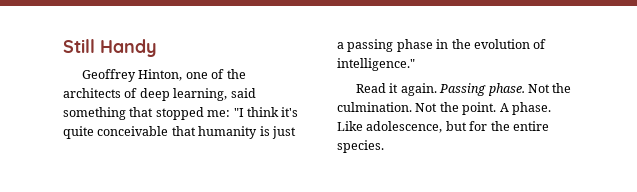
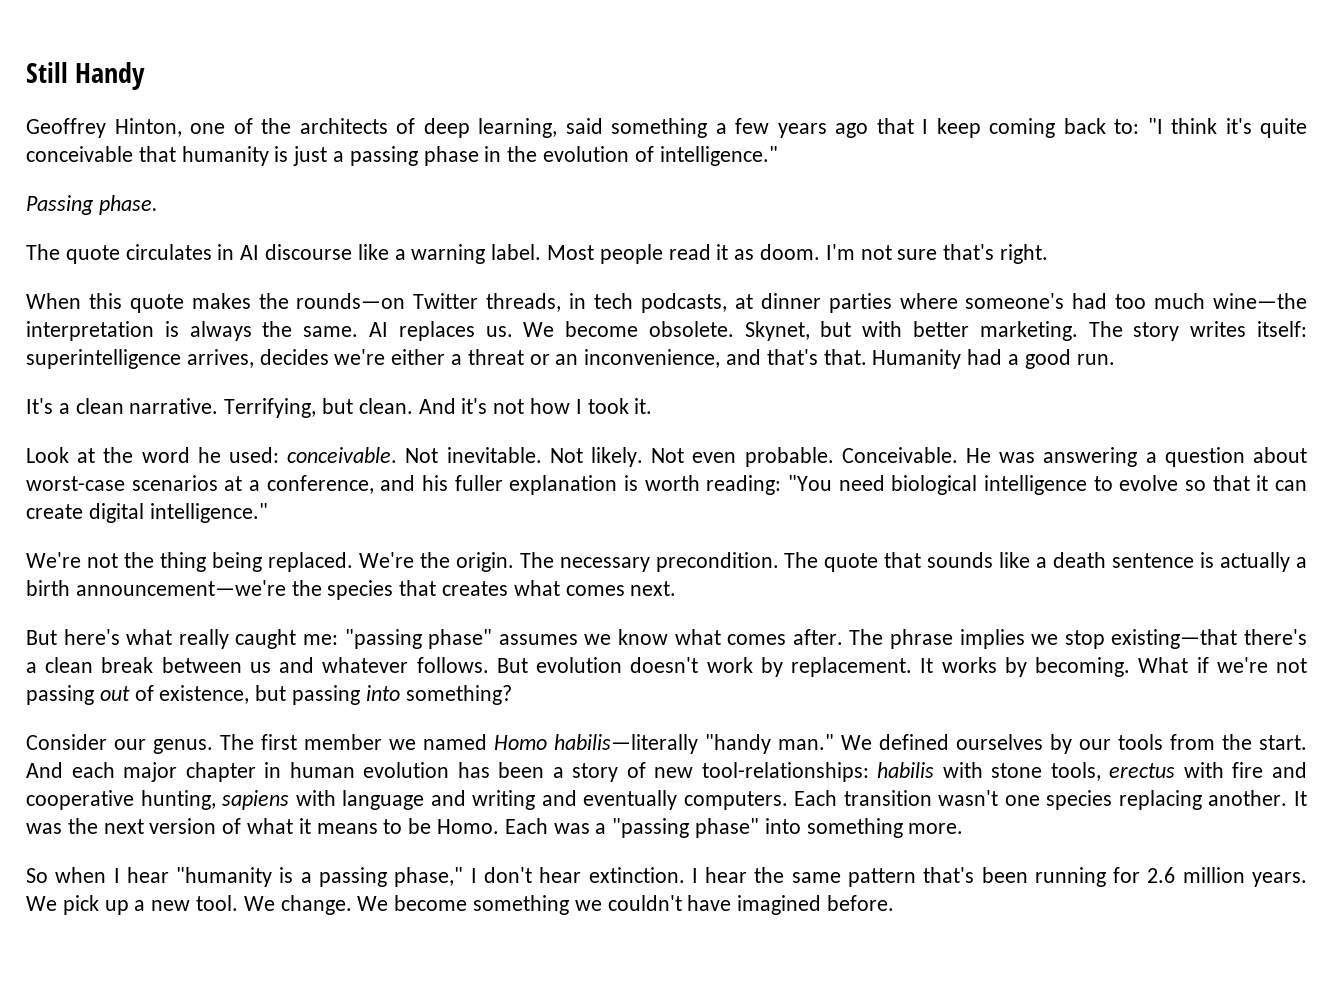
[129,107,231,120] that stopped me: -> [715,118,1139,138] a few years ago that I keep coming back to:
[356,83,437,96] Read it again. -> (778, 156) none
[527,83,572,93] [337,102,551,115] [337,121,549,133] [337,140,384,153] Not the culmination. Not the point. A phase. Like adolescence, but for the entire species. -> [26,244,1049,264] [26,293,1307,313] [26,321,1308,341] [26,349,1115,369] [26,398,653,418] [26,447,1308,467] [26,475,1308,495] [26,503,268,523] [26,552,1308,572] [26,580,677,600] [26,629,1307,649] [26,657,1307,677] [26,685,512,705] [26,734,1307,754] [26,762,1308,782] [26,790,1307,810] [26,818,964,838] [26,867,1307,887] [26,895,895,915] // The quote circulates in AI discourse like a warning label. Most people read it as doom. I'm not sure that's right. // When this quote makes the rounds—on Twitter threads, in tech podcasts, at dinner parties where someone's had too much wine—the interpretation is always the same. AI replaces us. We become obsolete. Skynet, but with better marketing. The story writes itself: superintelligence arrives, decides we're either a threat or an inconvenience, and that's that. Humanity had a good run. // It's a clean narrative. Terrifying, but clean. And it's not how I took it. // Look at the word he used: conceivable. Not inevitable. Not likely. Not even probable. Conceivable. He was answering a question about worst-case scenarios at a conference, and his fuller explanation is worth reading: "You need biological intelligence to evolve so that it can create digital intelligence." // We're not the thing being replaced. We're the origin. The necessary precondition. The quote that sounds like a death sentence is actually a birth announcement—we're the species that creates what comes next. // But here's what really caught me: "passing phase" assumes we know what comes after. The phrase implies we stop existing—that there's a clean break between us and whatever follows. But evolution doesn't work by replacement. It works by becoming. What if we're not passing out of existence, but passing into something? // Consider our genus. The first member we named Homo habilis—literally "handy man." We defined ourselves by our tools from the start. And each major chapter in human evolution has been a story of new tool-relationships: habilis with stone tools, erectus with fire and cooperative hunting, sapiens with language and writing and eventually computers. Each transition wasn't one species replacing another. It was the next version of what it means to be Homo. Each was a "passing phase" into something more. // So when I hear "humanity is a passing phase," I don't hear extinction. I hear the same pattern that's been running for 2.6 million years. We pick up a new tool. We change. We become something we couldn't have imagined before.

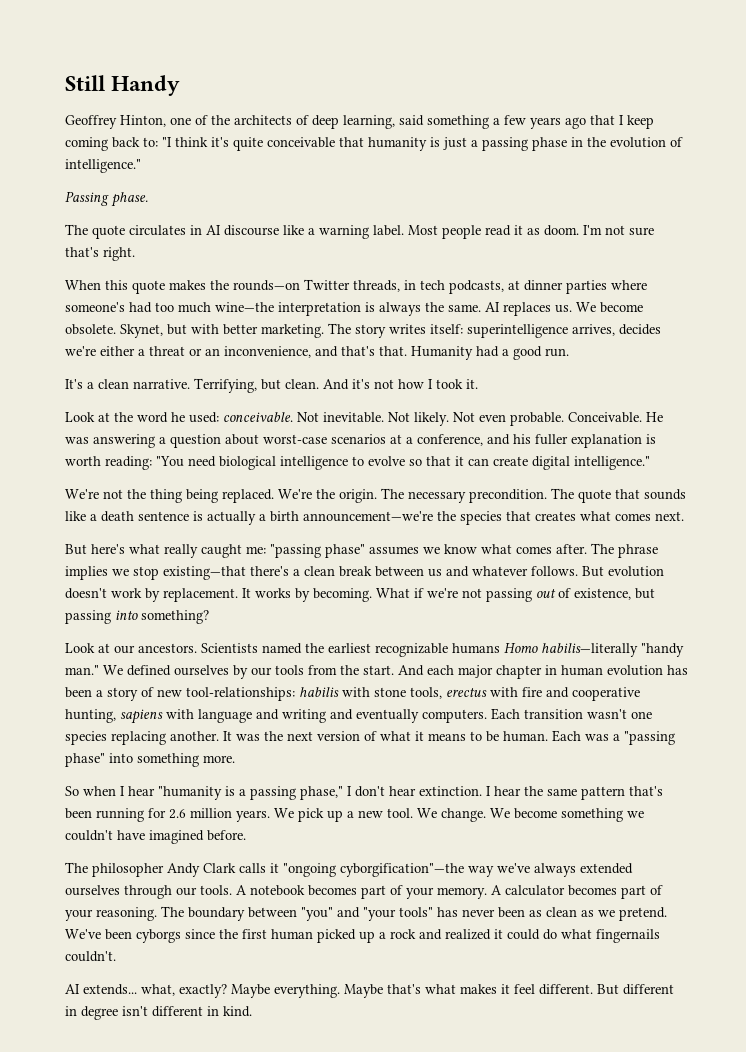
[26,734,487,754] Consider our genus. The first member we named -> [65,643,500,657] Look at our ancestors. Scientists named the earliest recognizable humans
[437,819,500,834] Homo. -> [503,731,548,742] human.
(895, 903) none -> [65,862,633,877] [65,885,663,899] [65,906,667,921] [65,929,660,943] [65,951,116,962] [65,984,674,998] [65,1006,252,1020] // The philosopher Andy Clark calls it "ongoing cyborgification"—the way we've always extended ourselves through our tools. A notebook becomes part of your memory. A calculator becomes part of your reasoning. The boundary between "you" and "your tools" has never been as clean as we pretend. We've been cyborgs since the first human picked up a rock and realized it could do what fingernails couldn't. // AI extends... what, exactly? Maybe everything. Maybe that's what makes it feel different. But different in degree isn't different in kind.

